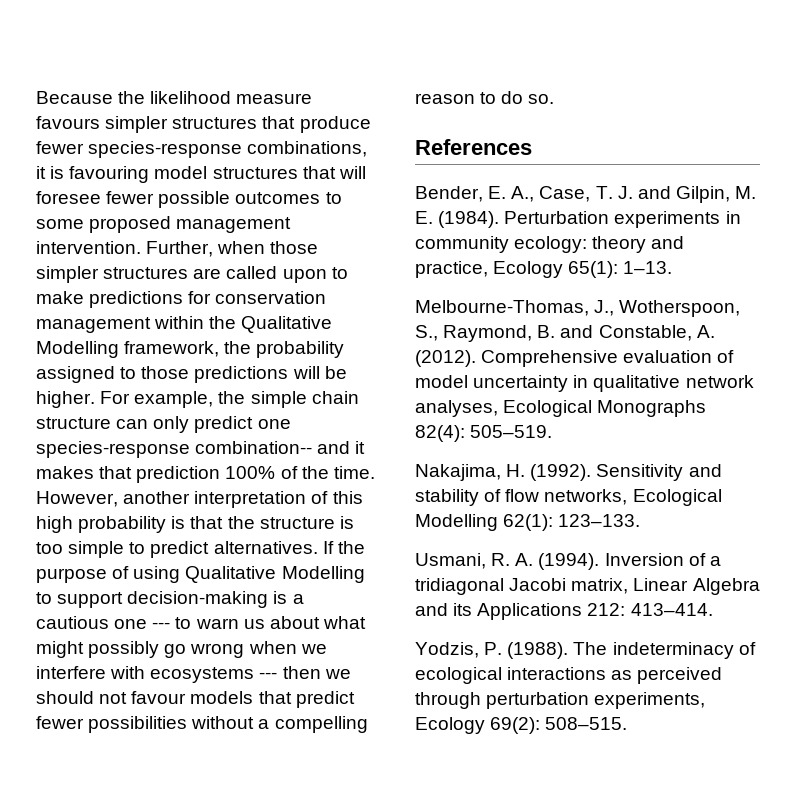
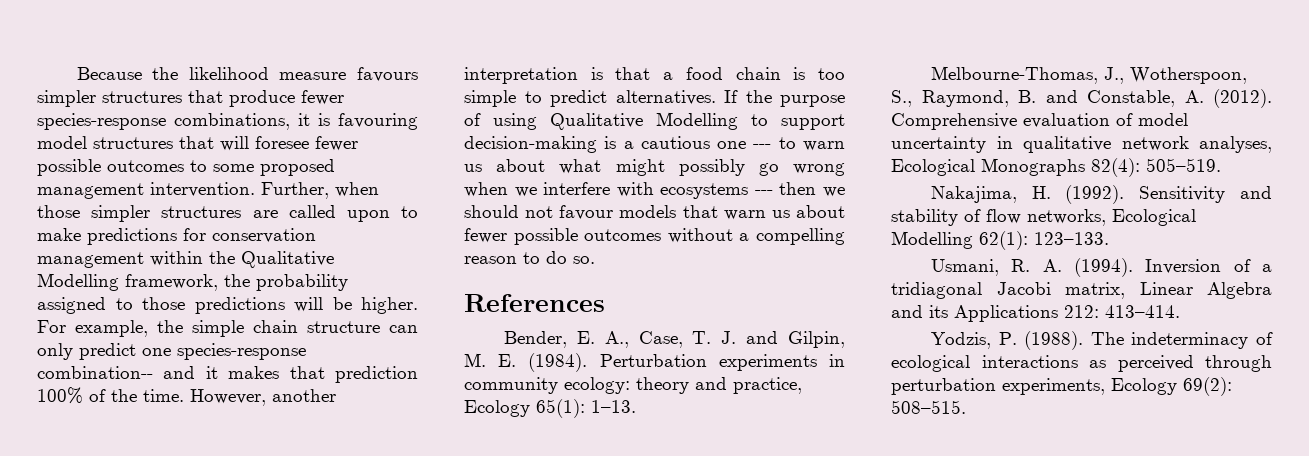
[311,491,363,504] [36,516,335,533] of this high probability is that the structure -> [590,67,781,80] is that a food chain
[295,691,355,708] [36,716,188,733] predict fewer possibilities -> [723,205,845,220] [464,228,662,245] warn us about fewer possible outcomes

